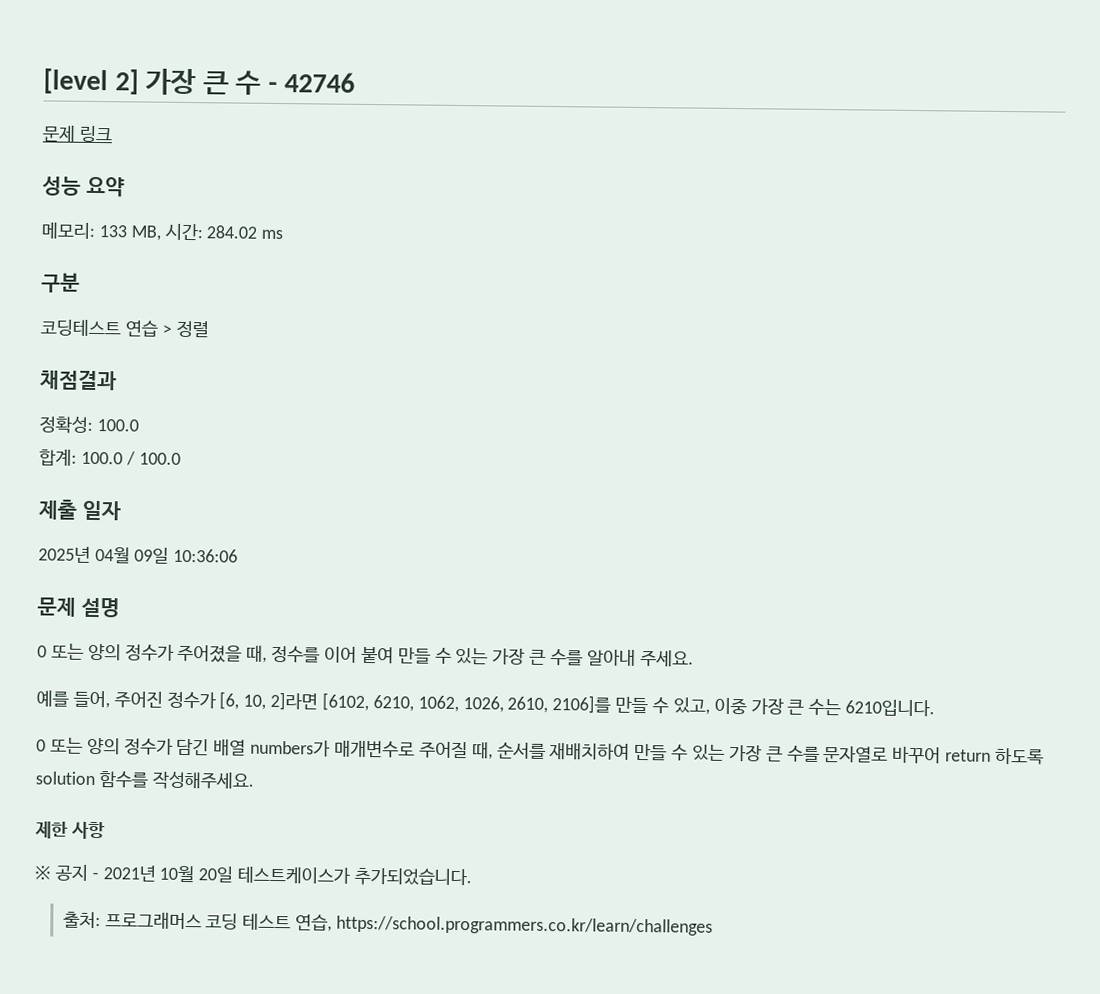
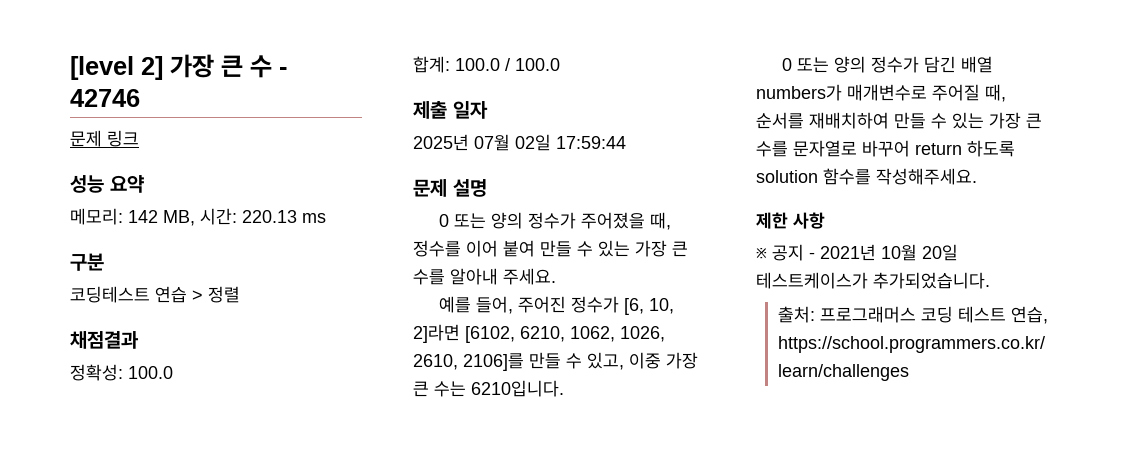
[98,225,127,238] 133 -> [128,210,158,223] 142
[206,225,258,239] 284.02 -> [242,210,297,223] 220.13
[94,546,238,564] 04월 09일 10:36:06 -> [474,134,626,151] 07월 02일 17:59:44

